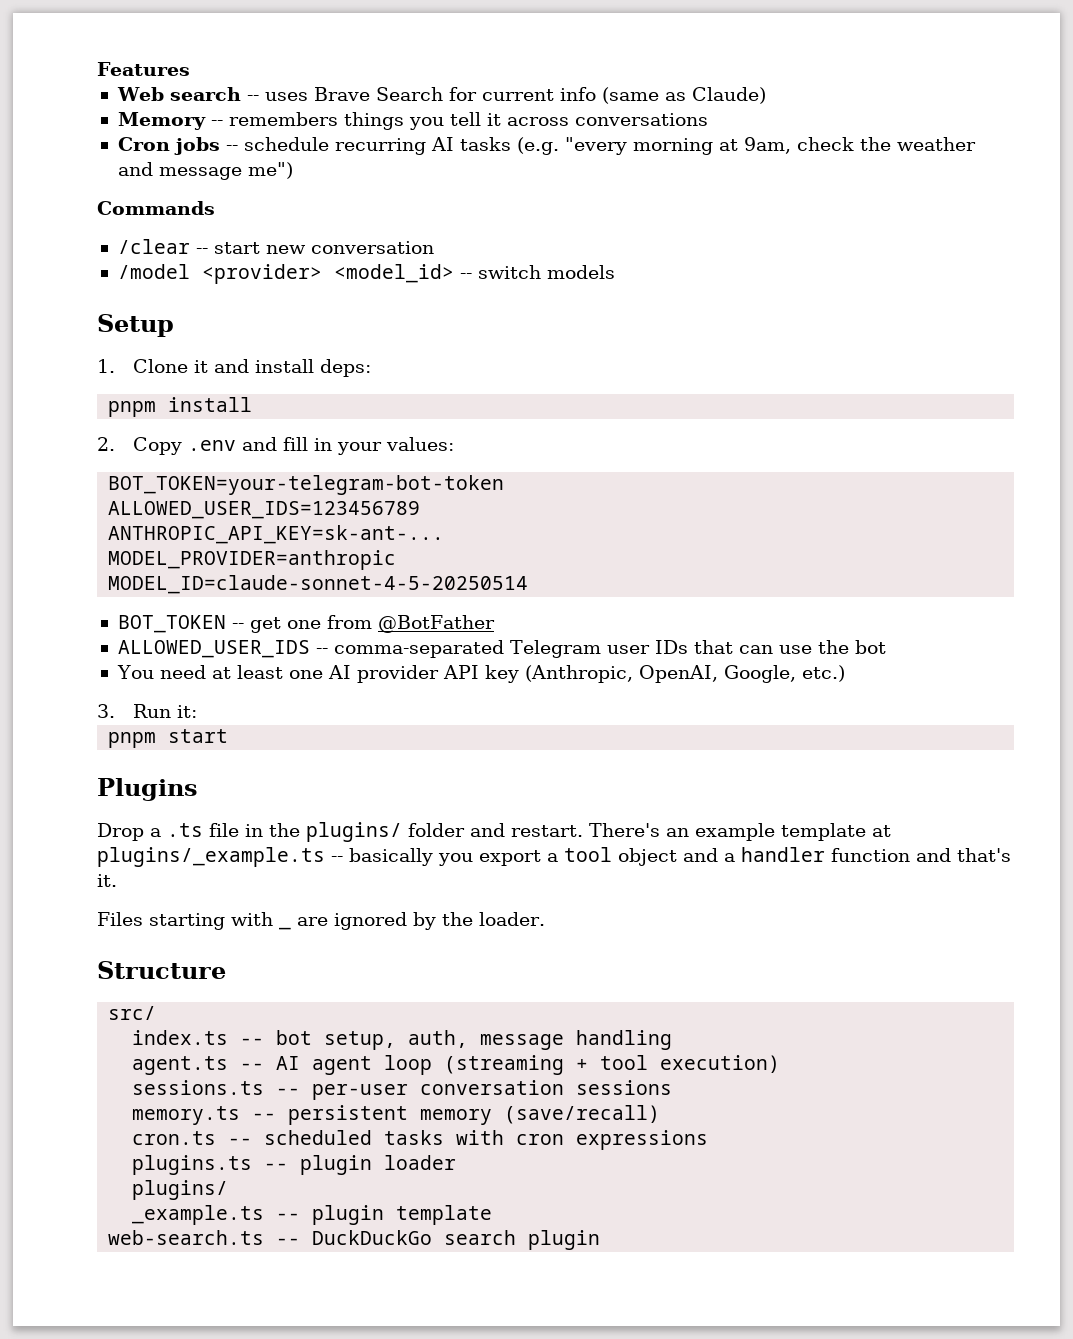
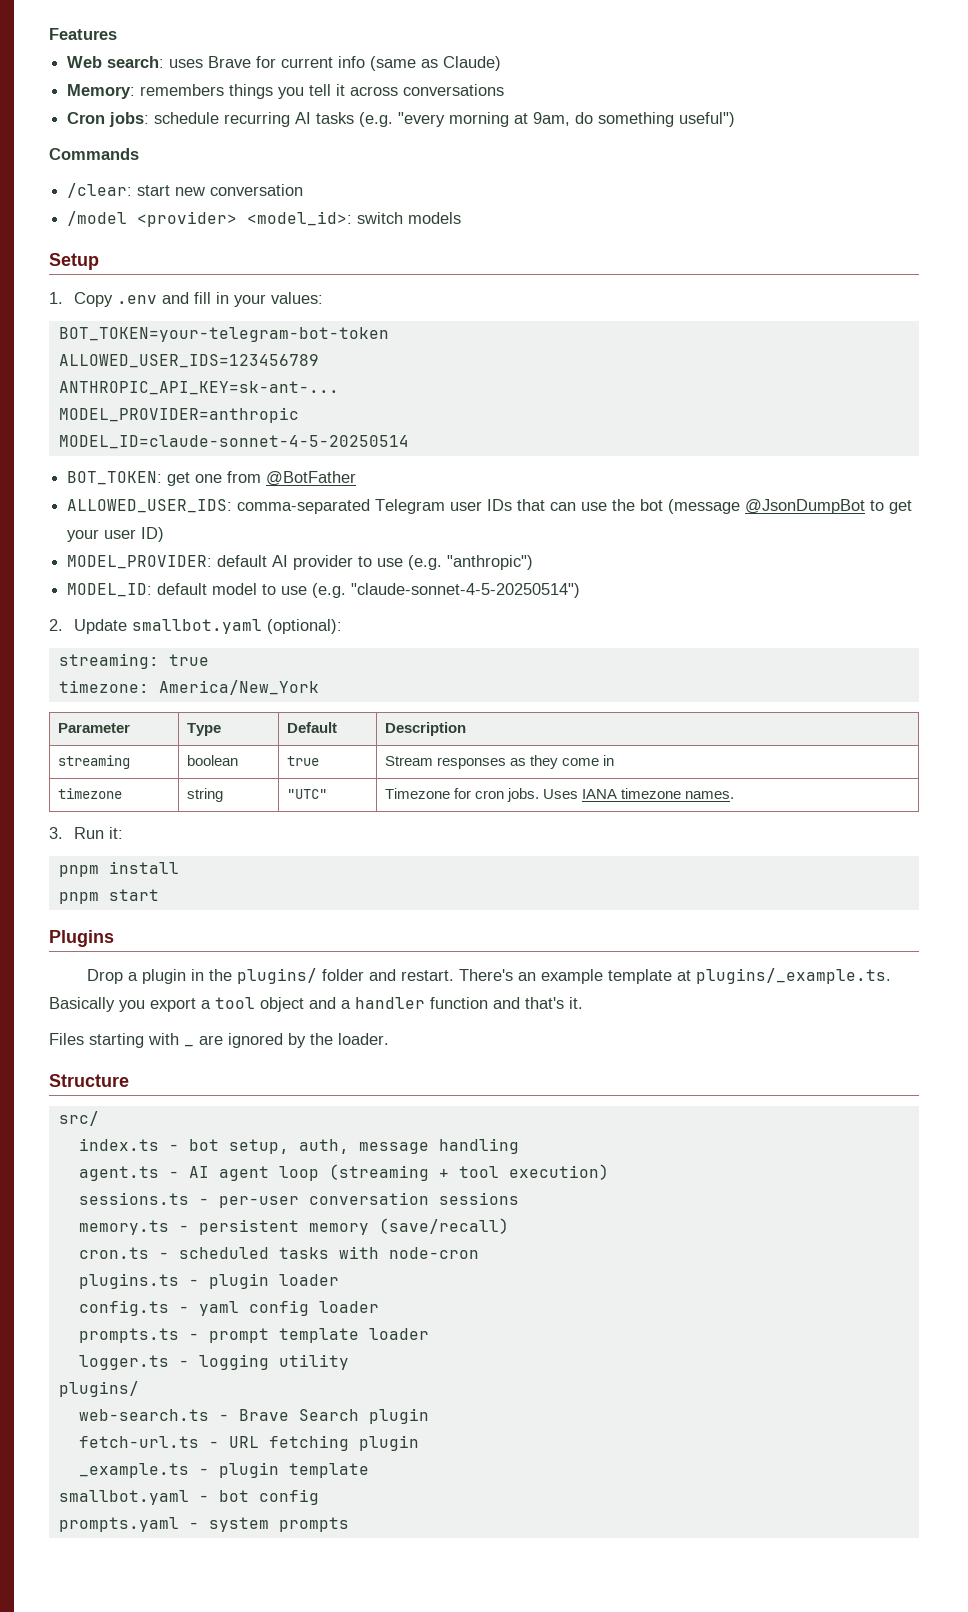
[169,87,259,101] search -- -> [107,56,165,68] search:
[375,87,443,101] Search -> (252, 62) none
[117,112,223,130] Memory -- -> [67,84,136,99] Memory:
[173,137,238,155] jobs -- -> [109,112,150,127] jobs:
[796,137,976,151] [117,162,293,180] check the weather and message me") -> [575,112,736,127] do something useful")
[117,239,208,254] /clear -- -> [67,183,133,198] /clear:
[333,264,472,283] <model_id> -- -> [247,211,353,226] <model_id>:
[132,359,371,377] [108,397,253,417] [97,437,115,451] Clone it and install deps: // pnpm install // 2. -> (63, 298) none
[117,615,244,633] BOT_TOKEN -- -> [67,471,163,485] BOT_TOKEN:
[117,640,328,658] ALLOWED_USER_IDS -- -> [67,499,233,513] ALLOWED_USER_IDS:
[116,665,845,683] // You need at least one AI provider API key (Anthropic, OpenAI, Google, etc.) -> [668,499,913,514] [67,527,165,542] [67,555,534,570] [67,583,581,598] [49,619,342,634] [58,653,209,669] [58,680,319,695] [57,723,130,733] [186,723,221,736] [286,722,337,733] [384,722,466,736] [57,755,130,769] [186,755,238,766] [286,756,319,766] [384,755,614,769] [57,788,122,799] [186,788,223,802] [286,789,327,799] [384,788,734,802] (message @JsonDumpBot to get your user ID) // MODEL_PROVIDER: default AI provider to use (e.g. "anthropic") // MODEL_ID: default model to use (e.g. "claude-sonnet-4-5-20250514") // 2. Update smallbot.yaml (optional): // streaming: true // timezone: America/New_York // Parameter | Type | Default | Description // streaming | boolean | true | Stream responses as they come in // timezone | string | "UTC" | Timezone for cron jobs. Uses IANA timezone names.
(197, 711) none -> [58,861,179,877] // pnpm install
[167,823,239,837] .ts file -> [142,969,187,984] plugin
[97,847,433,867] plugins/_example.ts -- basically -> [696,968,892,984] [49,997,115,1012] plugins/_example.ts. Basically
[240,1038,265,1045] -- -> [168,1144,179,1151] -
[240,1063,265,1070] -- -> [168,1171,179,1178] -
[276,1088,301,1095] -- -> [198,1198,209,1205] -
[252,1113,277,1120] -- -> [178,1225,189,1232] -
[228,1138,253,1145] -- -> [158,1252,169,1259] -
[516,1130,709,1150] cron expressions -> [388,1247,479,1259] node-cron
[264,1163,289,1170] -- -> [188,1279,199,1286] -
[132,1180,229,1200] plugins/ -> [78,1300,379,1316] [78,1328,429,1343] [78,1354,349,1370] [58,1381,139,1397] [78,1408,429,1424] [78,1435,419,1451] config.ts - yaml config loader // prompts.ts - prompt template loader // logger.ts - logging utility // plugins/ // web-search.ts - Brave Search plugin // fetch-url.ts - URL fetching plugin
[276,1213,301,1220] -- -> [198,1468,209,1475] -
[108,1230,601,1250] web-search.ts -- DuckDuckGo search plugin -> [58,1489,319,1505] [58,1517,349,1532] smallbot.yaml - bot config // prompts.yaml - system prompts

